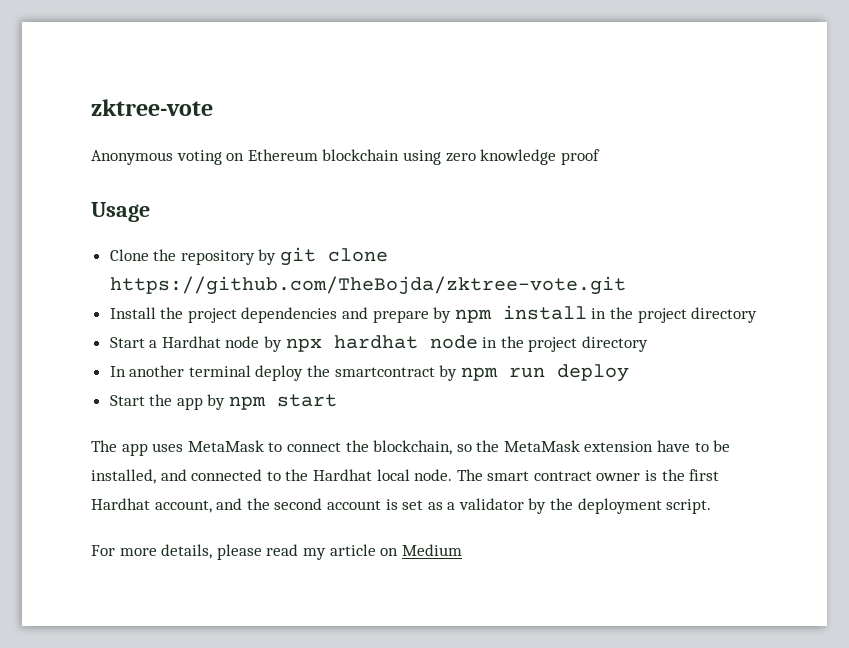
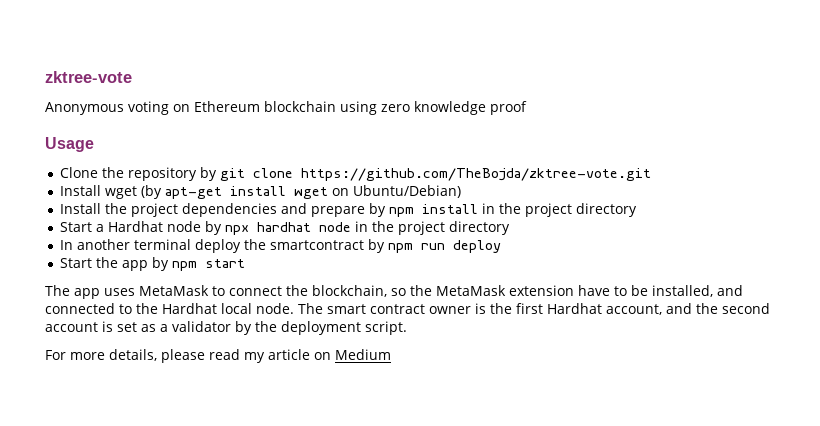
(626, 285) none -> [60,185,462,199] // Install wget (by apt-get install wget on Ubuntu/Debian)

